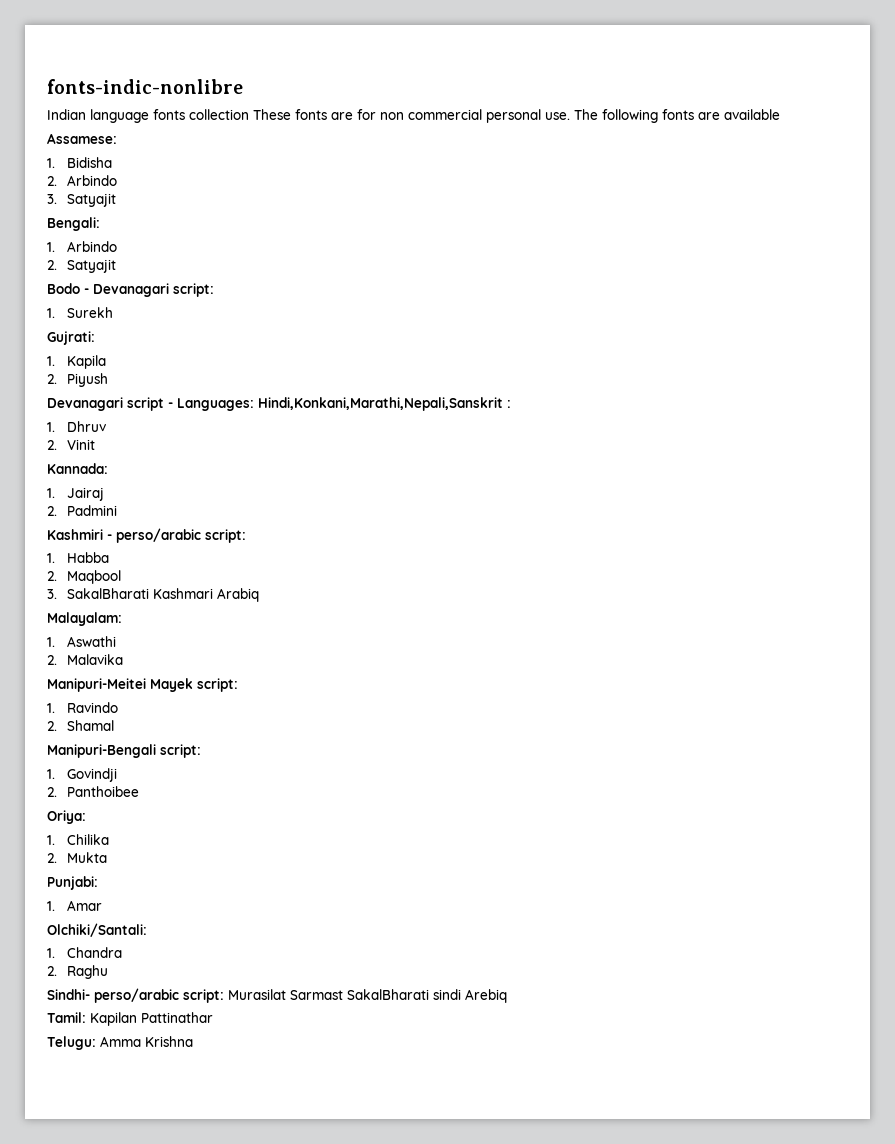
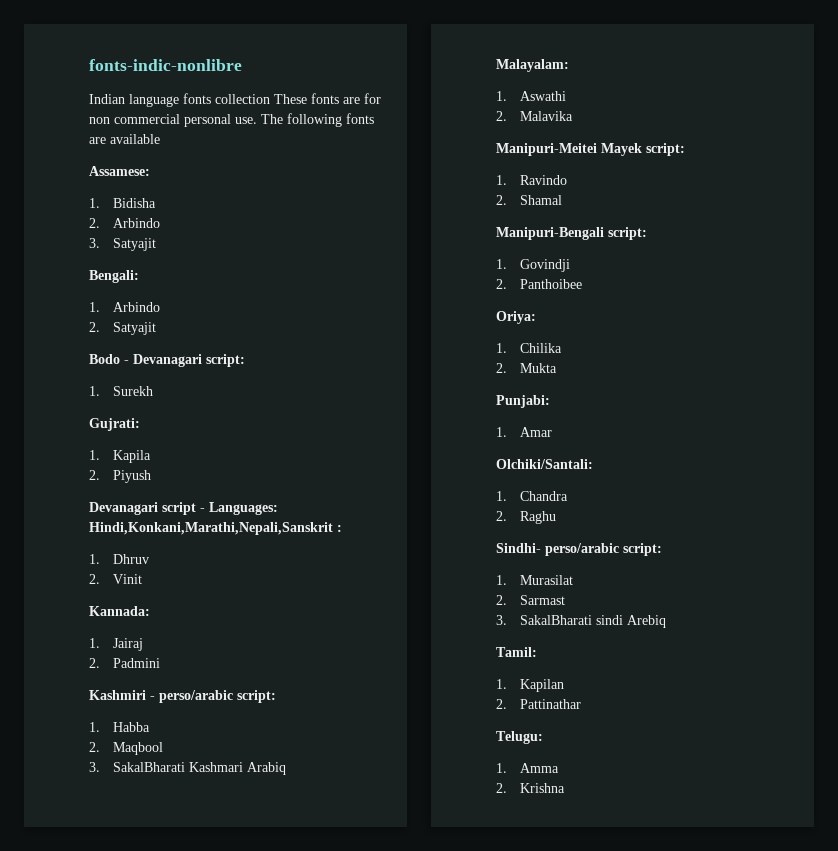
(224, 996) none -> [496,575,507,585] // 1.
(286, 994) none -> [496,595,507,605] // 2.
(343, 995) none -> [496,615,507,625] // 3.
(86, 1017) none -> [496,679,507,689] // 1.
(137, 1019) none -> [496,699,507,709] // 2.
(96, 1043) none -> [496,763,507,773] // 1.
(141, 1041) none -> [496,783,507,793] // 2.

